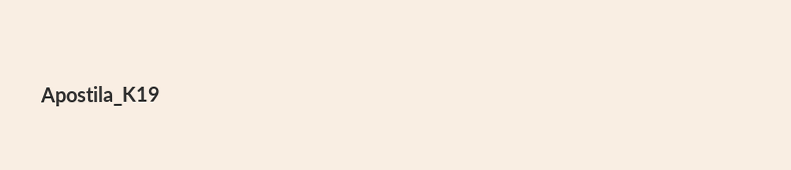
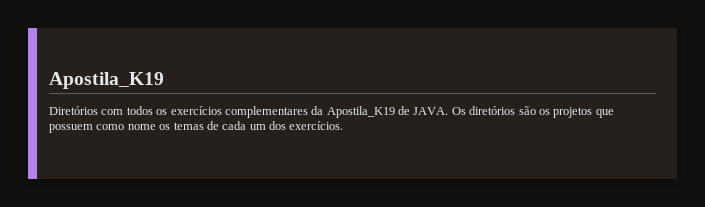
[40,85,161,107] Apostila_K19 -> [49,72,164,89] [49,106,614,118] [49,121,344,133] Apostila_K19 // Diretórios com todos os exercícios complementares da Apostila_K19 de JAVA. Os diretórios são os projetos que possuem como nome os temas de cada um dos exercícios.

